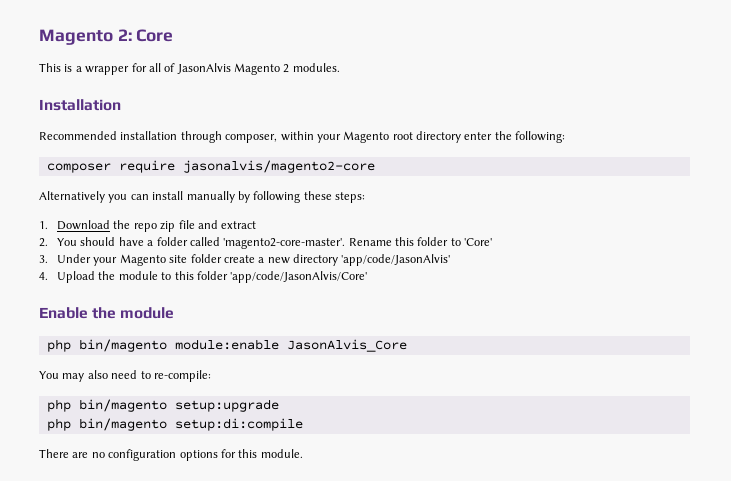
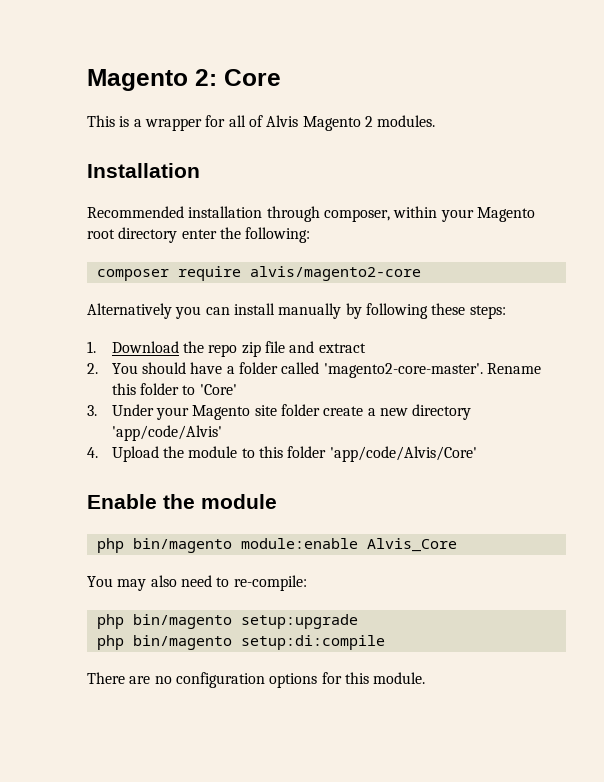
[176,63,231,74] JasonAlvis -> [266,115,299,127] Alvis
[182,160,375,173] jasonalvis/magento2-core -> [249,266,421,281] alvis/magento2-core
[341,254,451,266] 'app/code/JasonAlvis' -> [111,425,222,441] 'app/code/Alvis'
[230,271,368,283] 'app/code/JasonAlvis/Core' -> [329,446,477,462] 'app/code/Alvis/Core'
[286,339,407,352] JasonAlvis_Core -> [366,538,457,552] Alvis_Core

